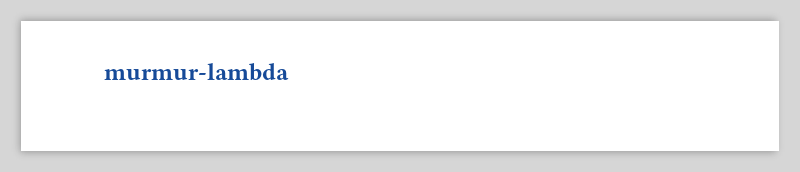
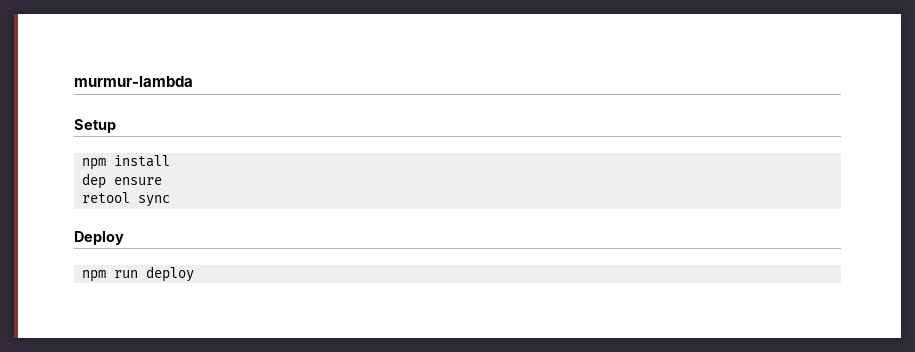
(289, 72) none -> [74,119,116,133] [81,155,170,170] [81,173,162,189] [81,192,170,207] [74,231,124,245] [81,266,194,282] // Setup // npm install // dep ensure // retool sync // Deploy // npm run deploy

